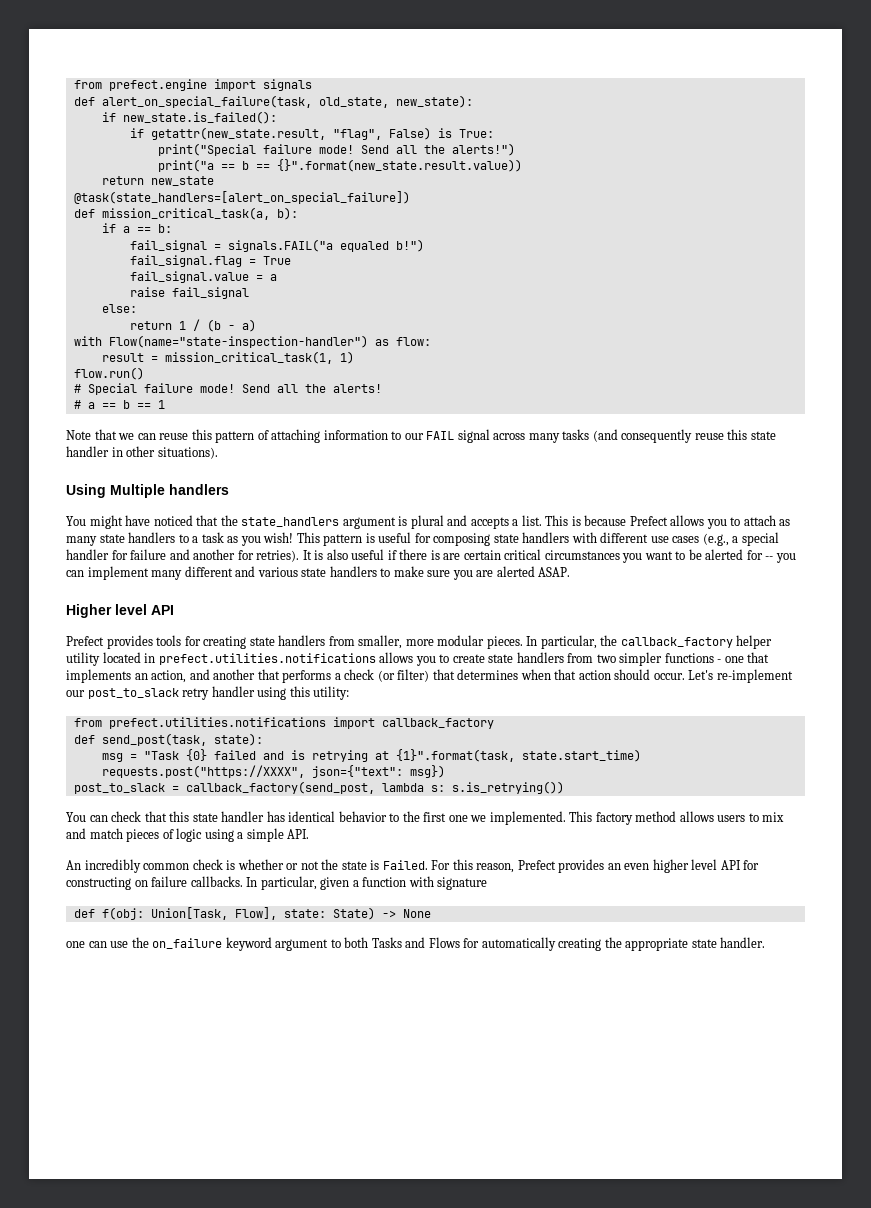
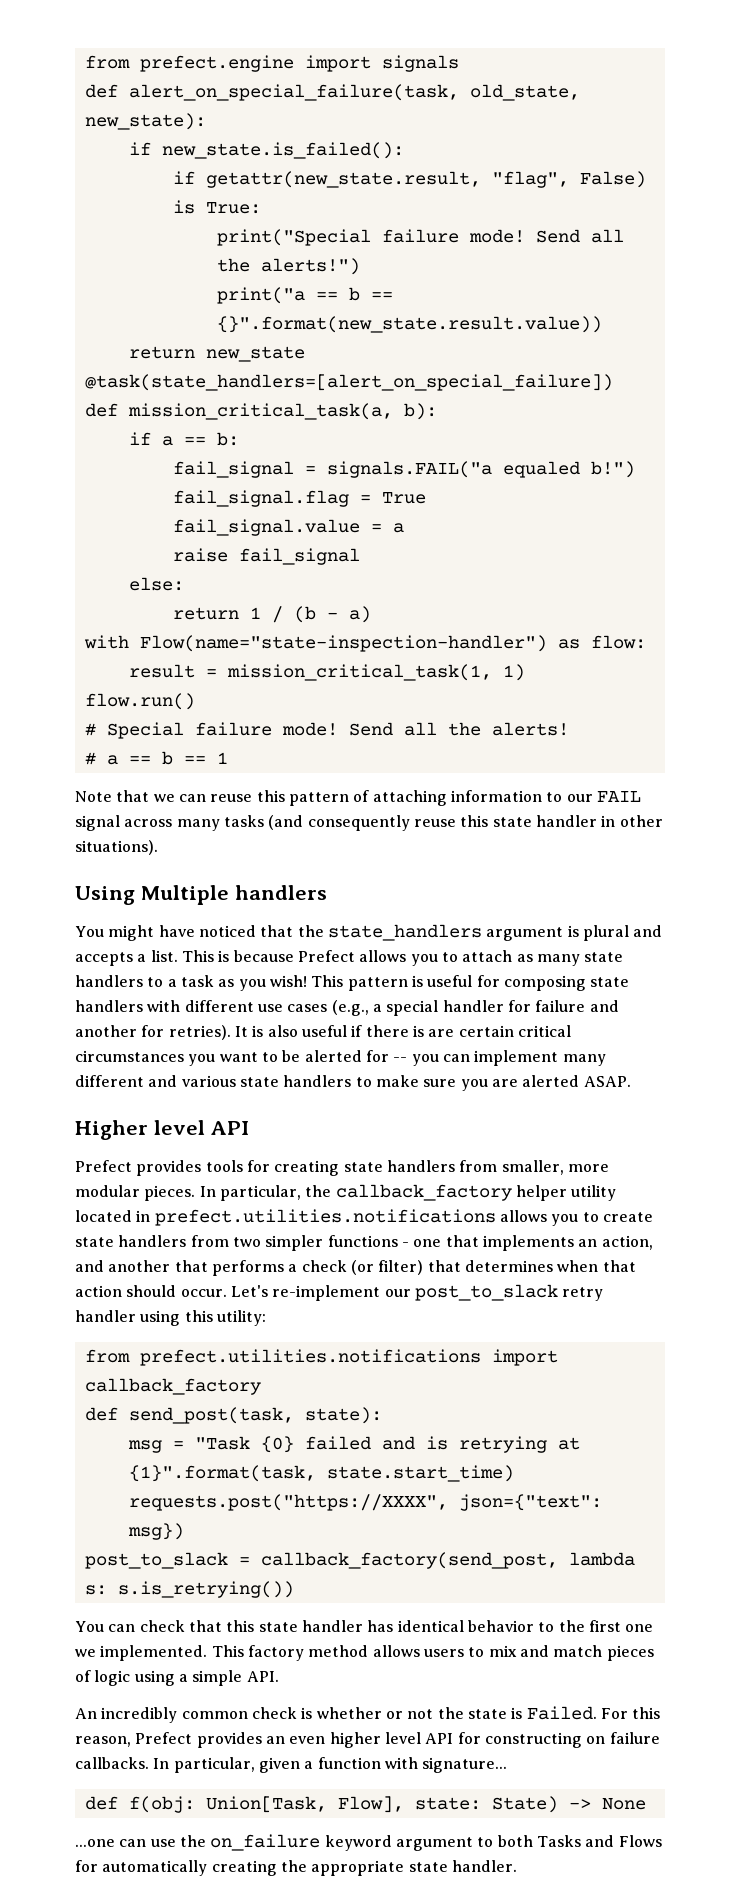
[437,877,488,890] signature -> [422,1757,508,1773] signature...
[66,941,85,948] one -> [75,1839,115,1847] ...one

